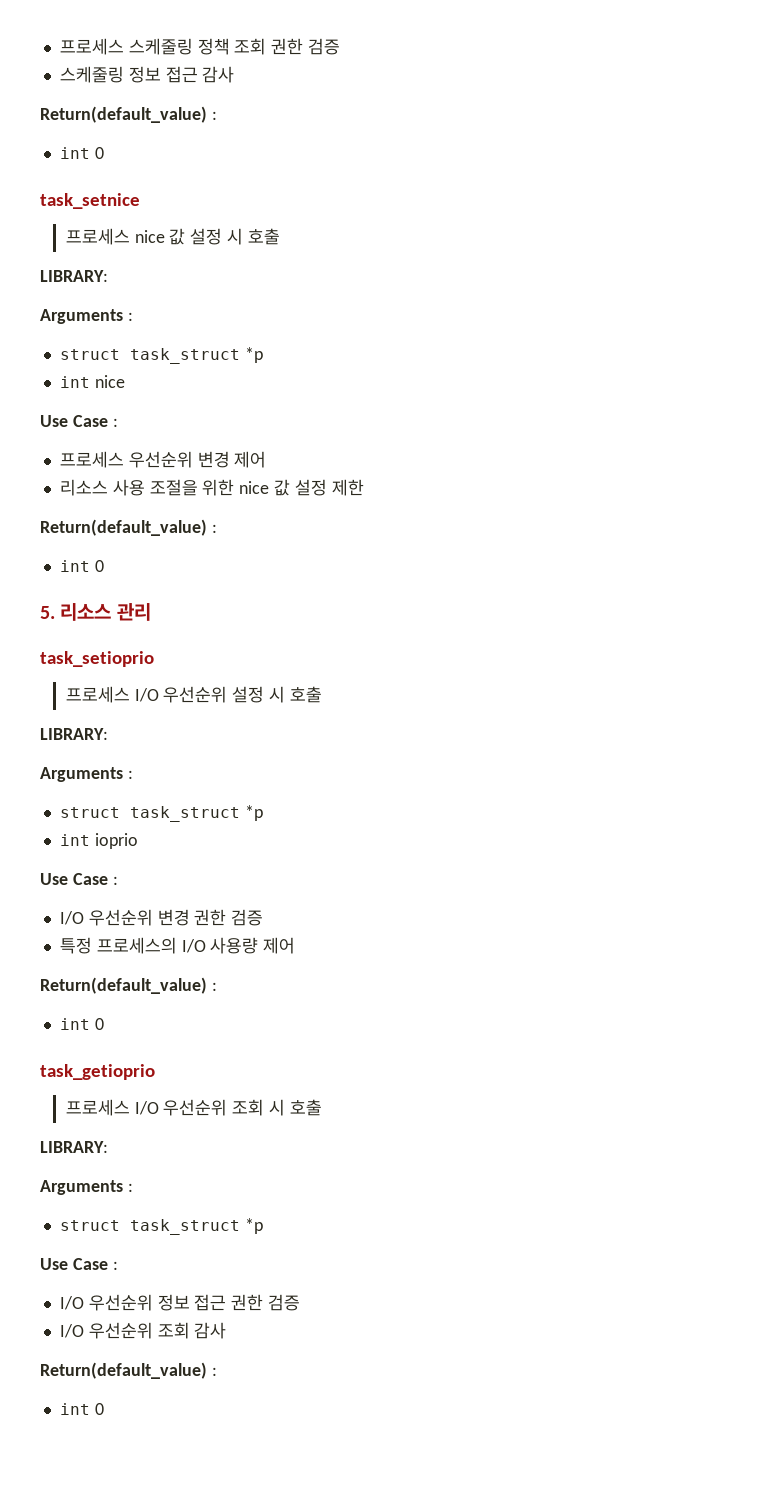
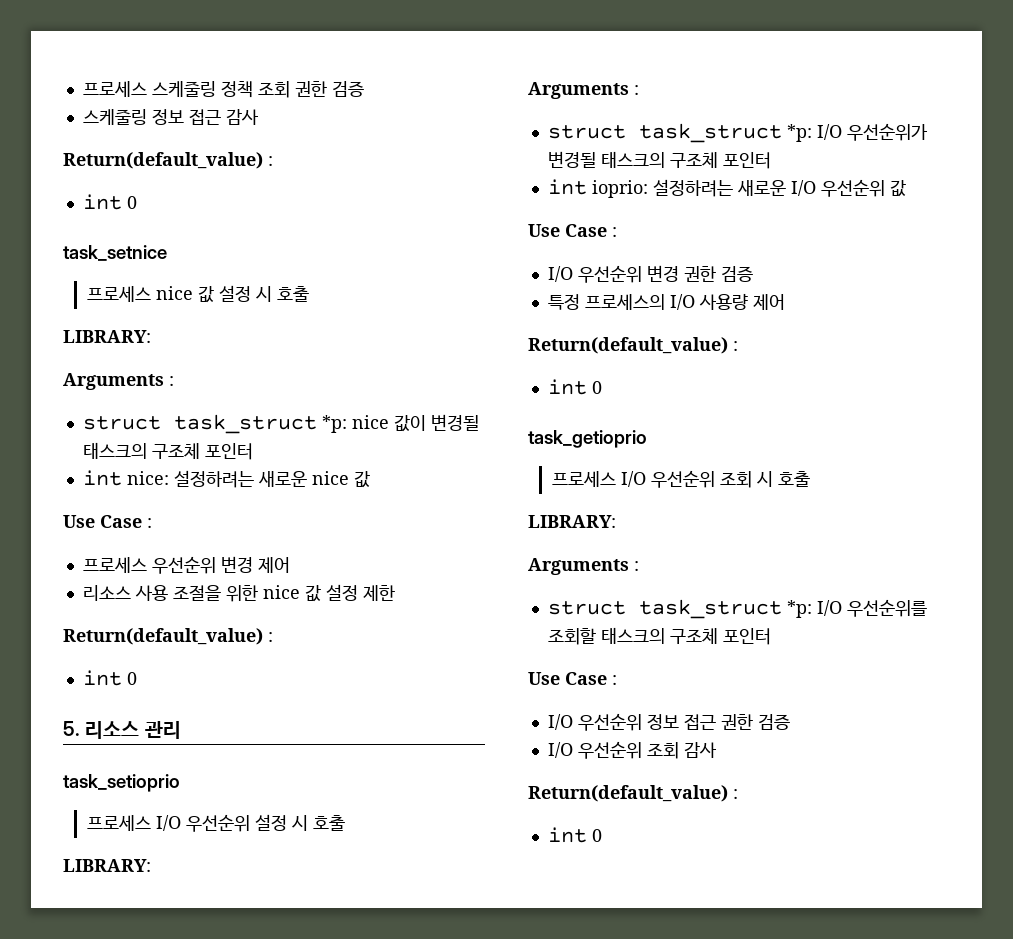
[244,347,263,363] [59,375,125,388] *p // int nice -> [321,414,479,433] [82,442,253,460] [82,470,370,488] *p: nice 값이 변경될 태스크의 구조체 포인터 // int nice: 설정하려는 새로운 nice 값
[244,805,263,821] [59,833,138,849] *p // int ioprio -> [786,123,928,142] [547,151,771,169] [547,179,906,198] *p: I/O 우선순위가 변경될 태스크의 구조체 포인터 // int ioprio: 설정하려는 새로운 I/O 우선순위 값
[244,1218,263,1234] *p -> [786,599,927,618] [547,627,771,645] *p: I/O 우선순위를 조회할 태스크의 구조체 포인터

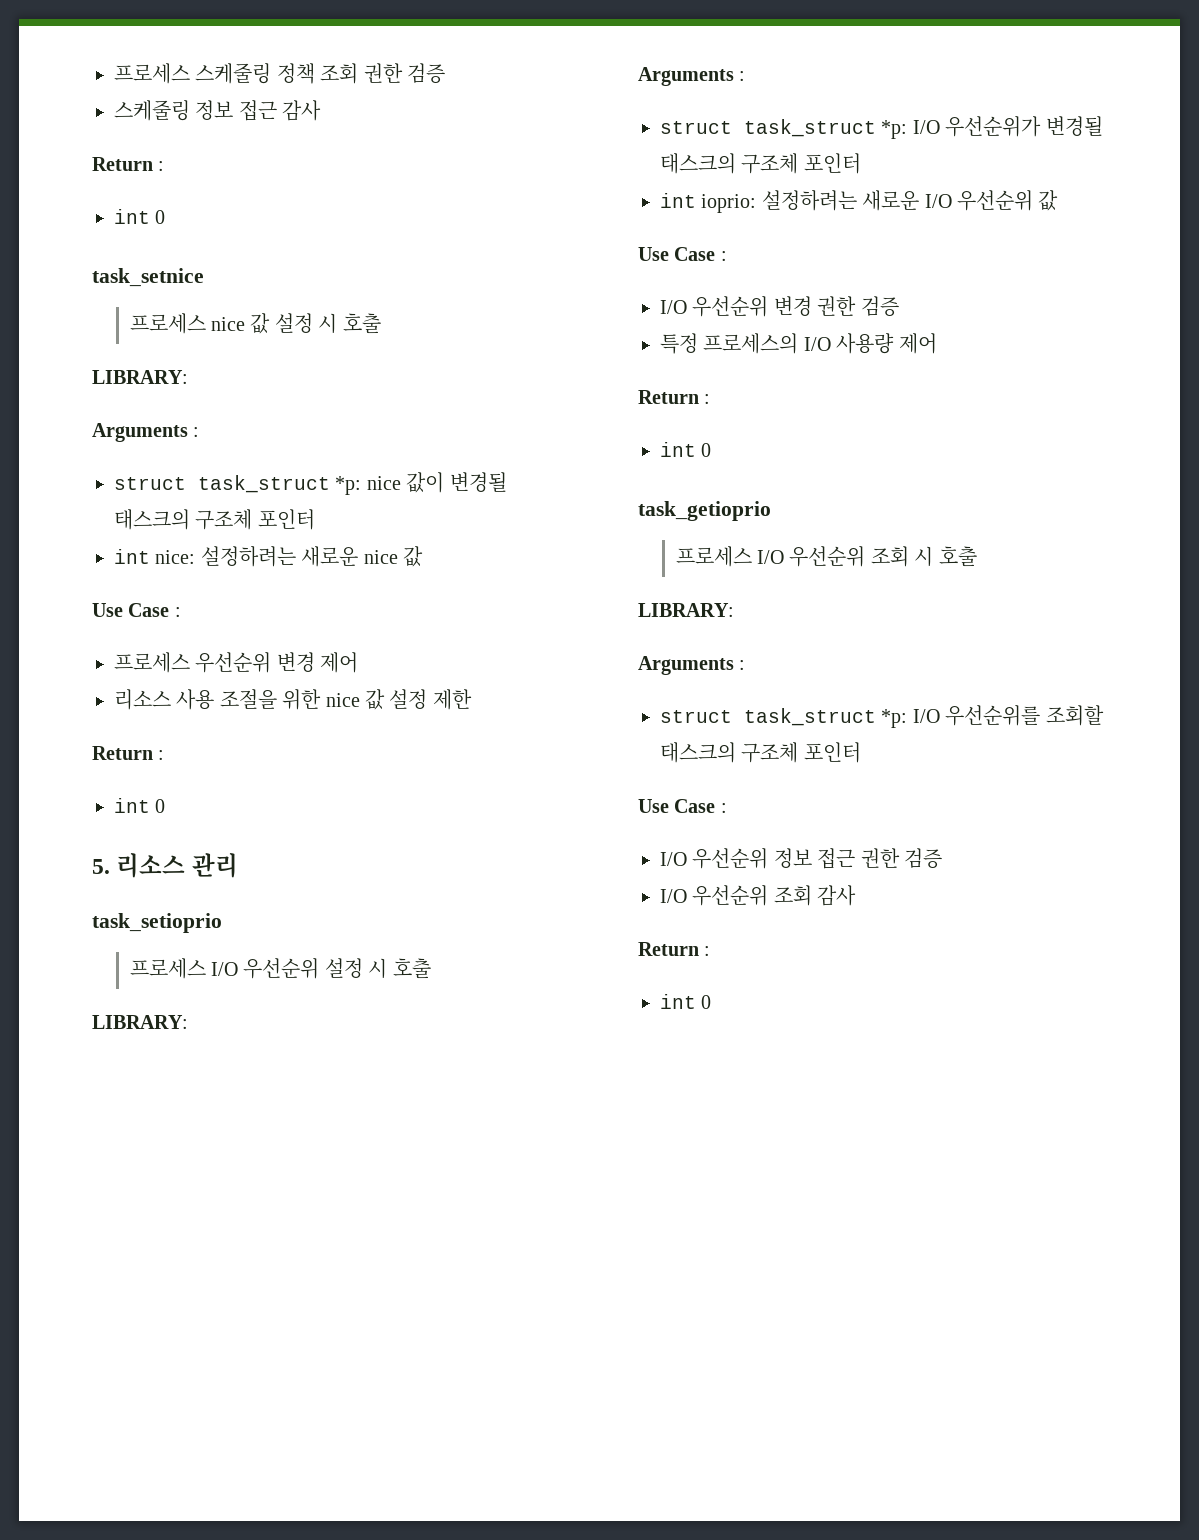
[63,152,263,169] Return(default_value) -> [92,157,153,171] Return
[63,628,263,645] Return(default_value) -> [92,746,153,760] Return
[528,337,728,354] Return(default_value) -> [638,390,699,404] Return
[528,785,728,802] Return(default_value) -> [638,942,699,956] Return

